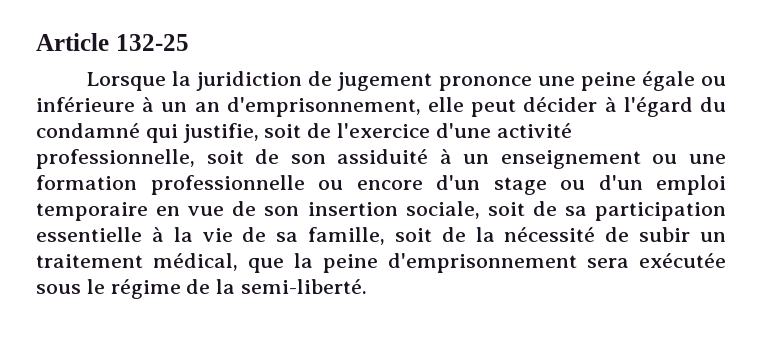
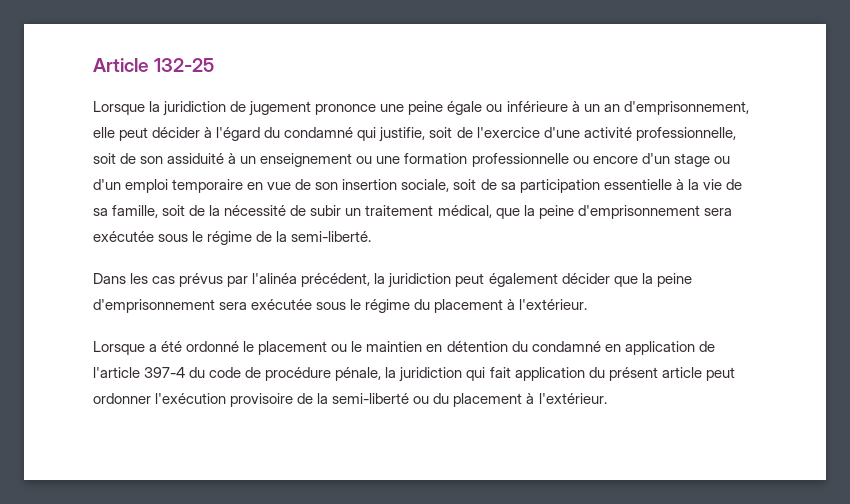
(368, 286) none -> [93,273,692,288] [93,299,588,313] [93,341,715,355] [93,367,735,382] [93,393,607,407] // Dans les cas prévus par l'alinéa précédent, la juridiction peut également décider que la peine d'emprisonnement sera exécutée sous le régime du placement à l'extérieur. // Lorsque a été ordonné le placement ou le maintien en détention du condamné en application de l'article 397-4 du code de procédure pénale, la juridiction qui fait application du présent article peut ordonner l'exécution provisoire de la semi-liberté ou du placement à l'extérieur.

